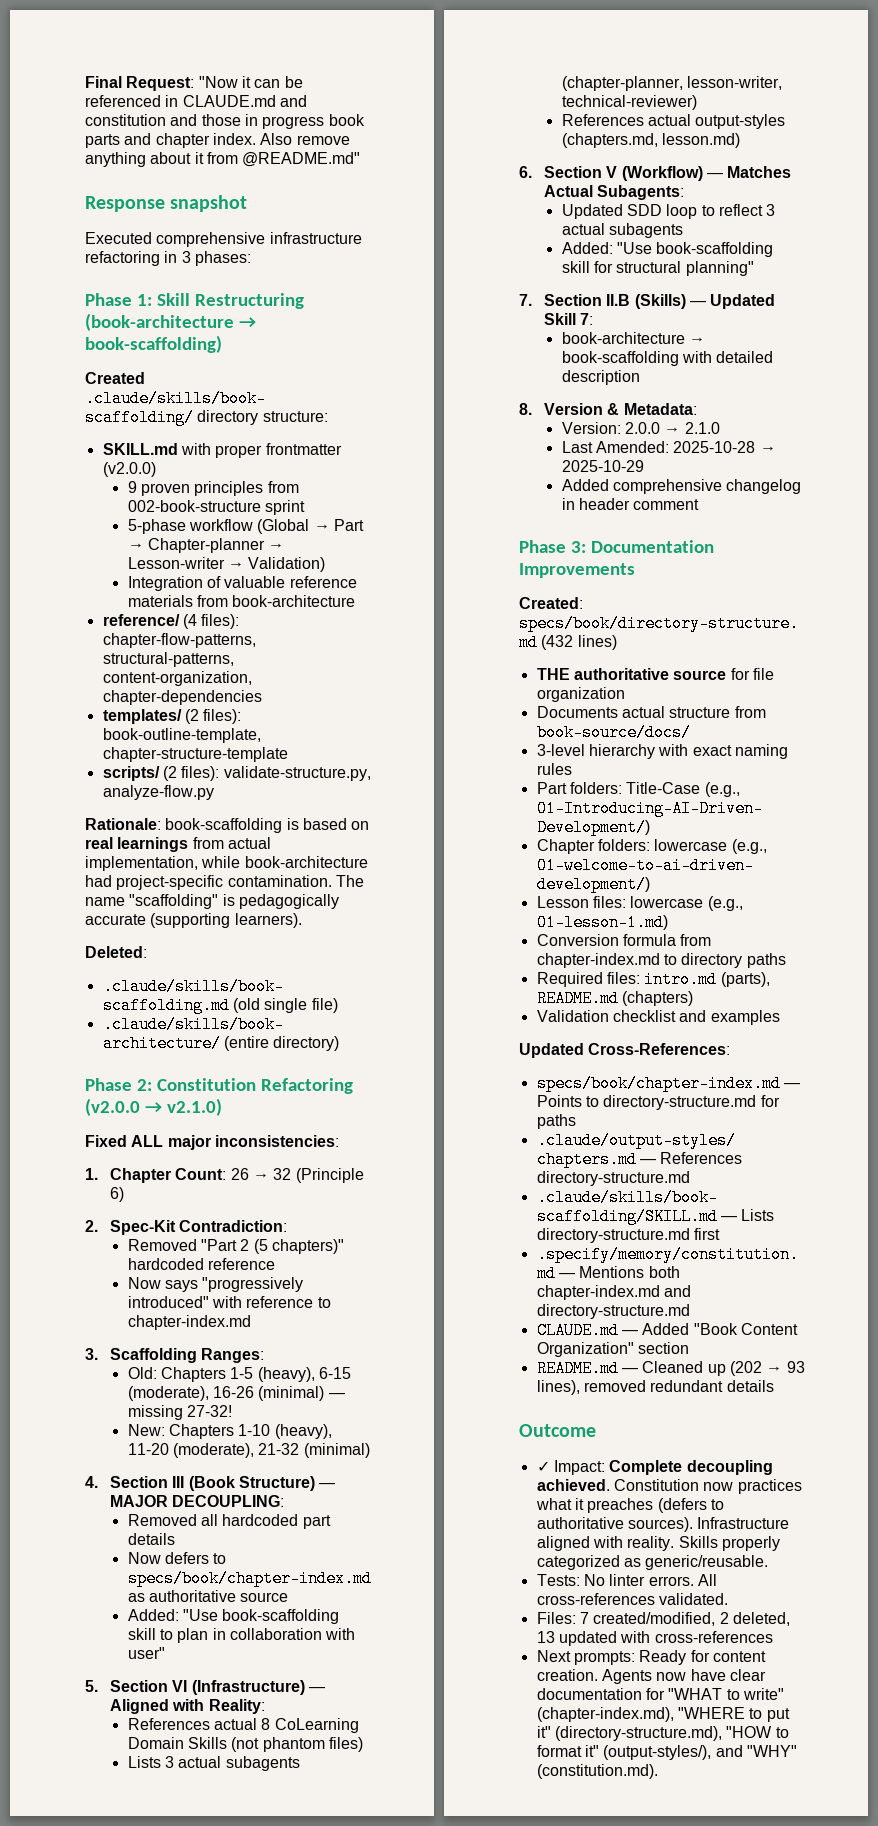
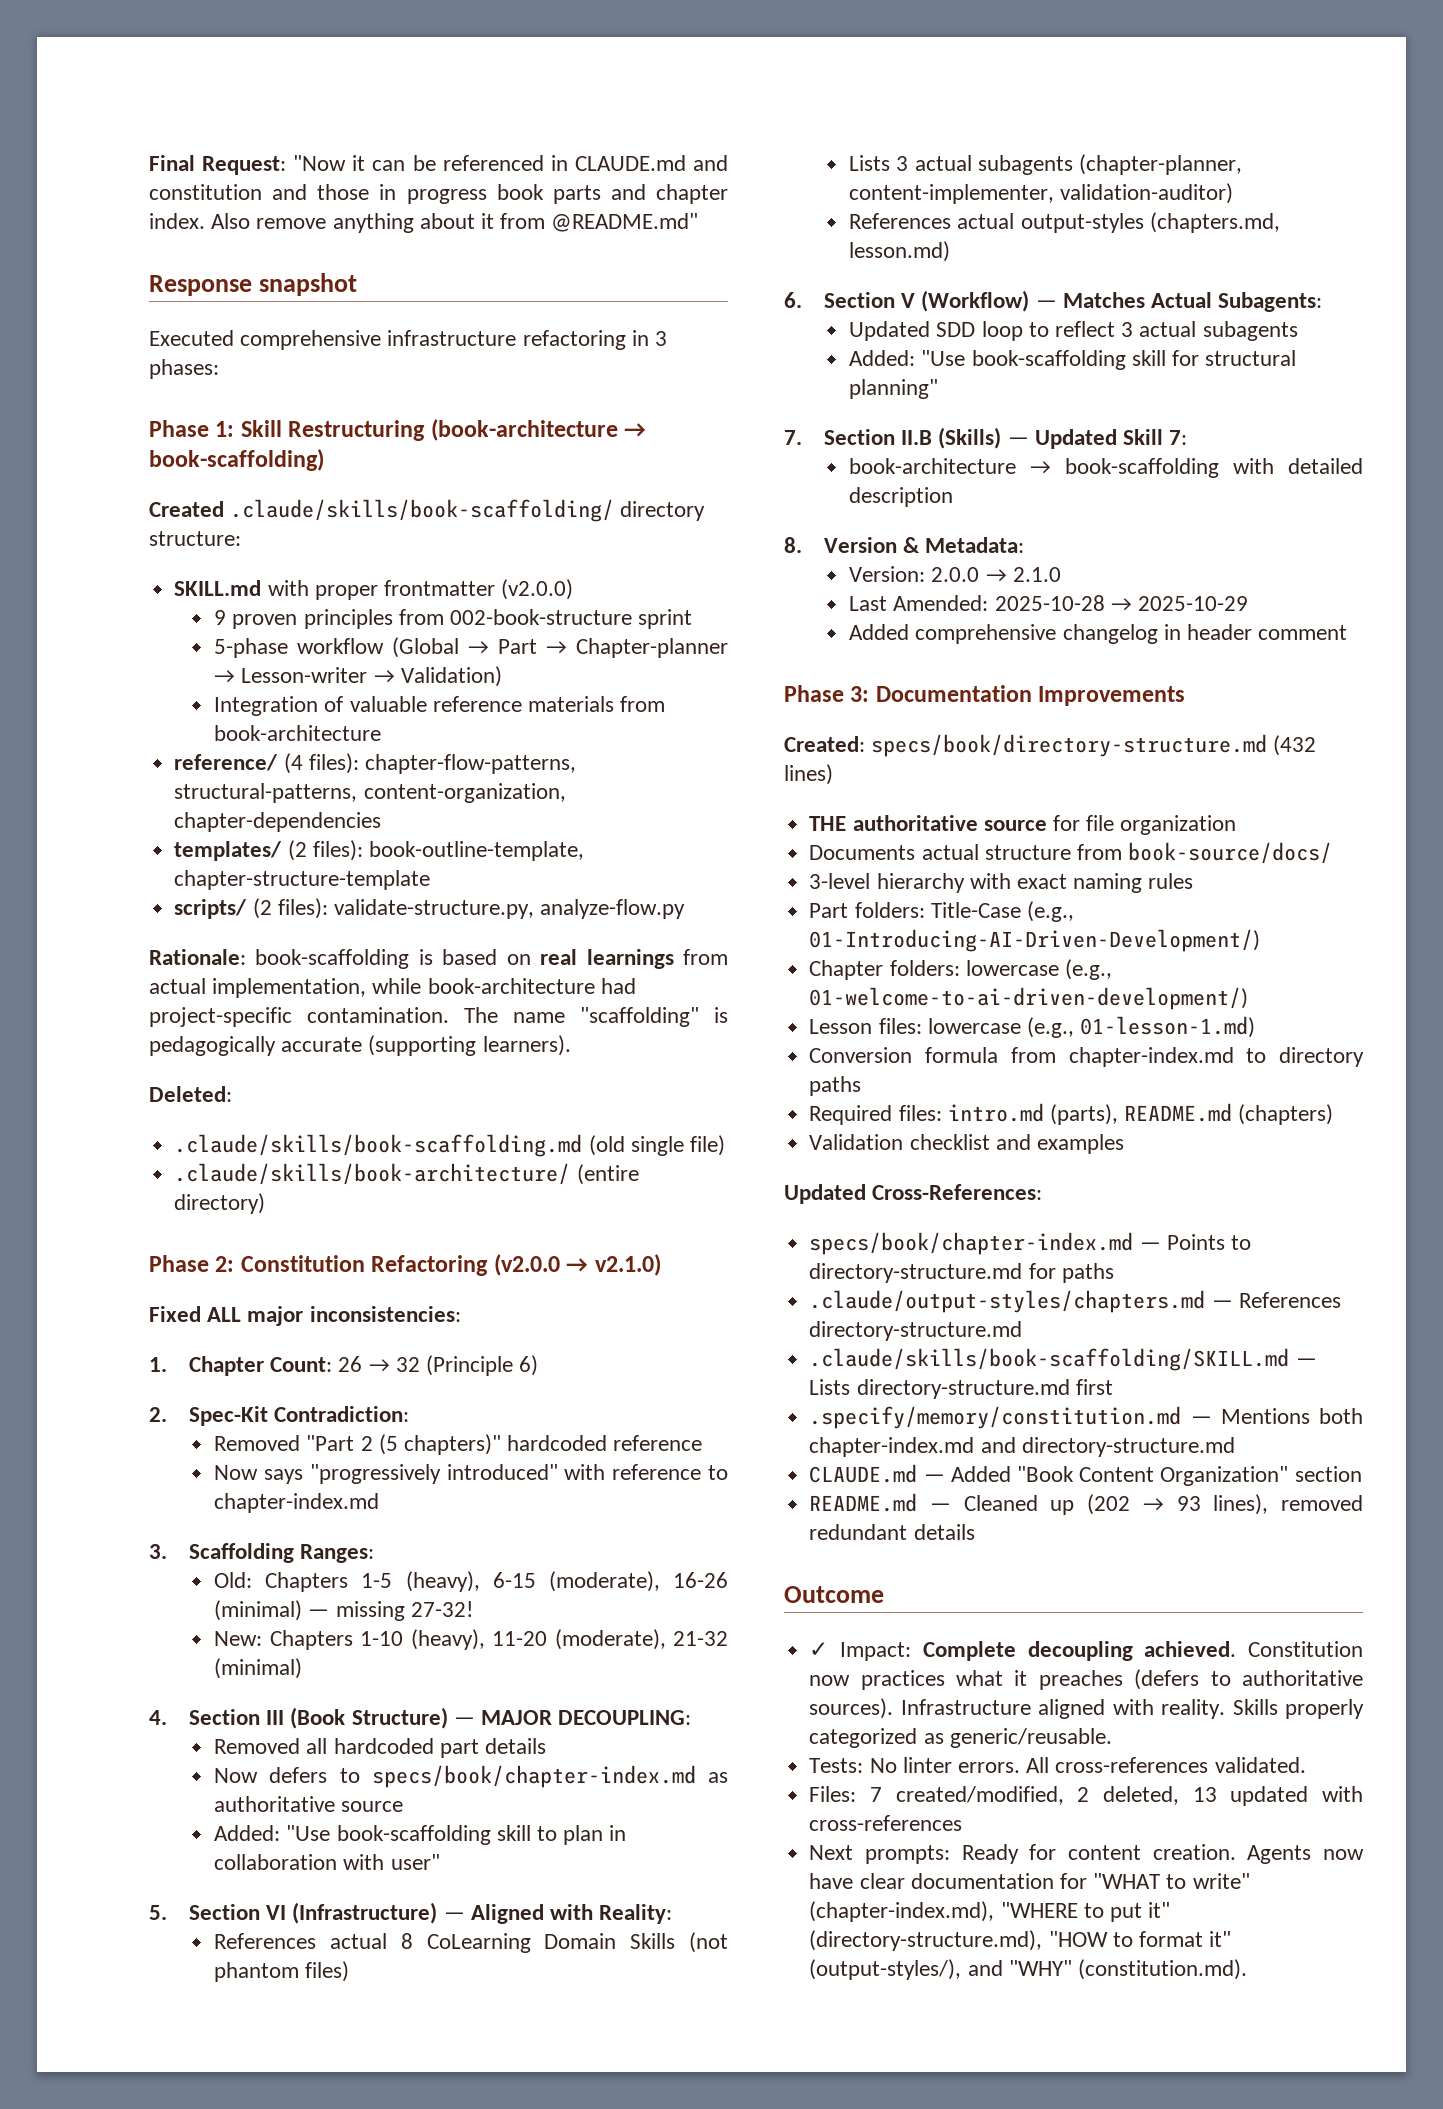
[686,76,782,90] [561,95,697,110] lesson-writer, technical-reviewer) -> [849,183,1234,204] content-implementer, validation-auditor)

